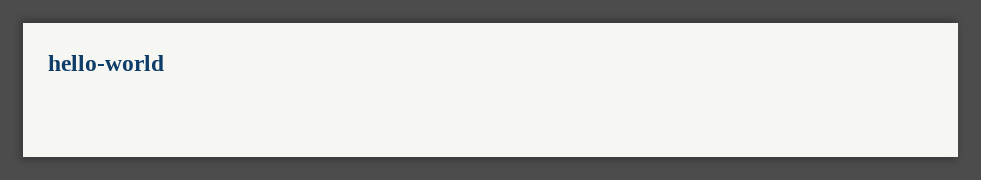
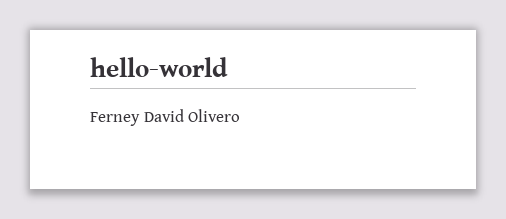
(164, 63) none -> [90,109,241,126] // Ferney David Olivero

